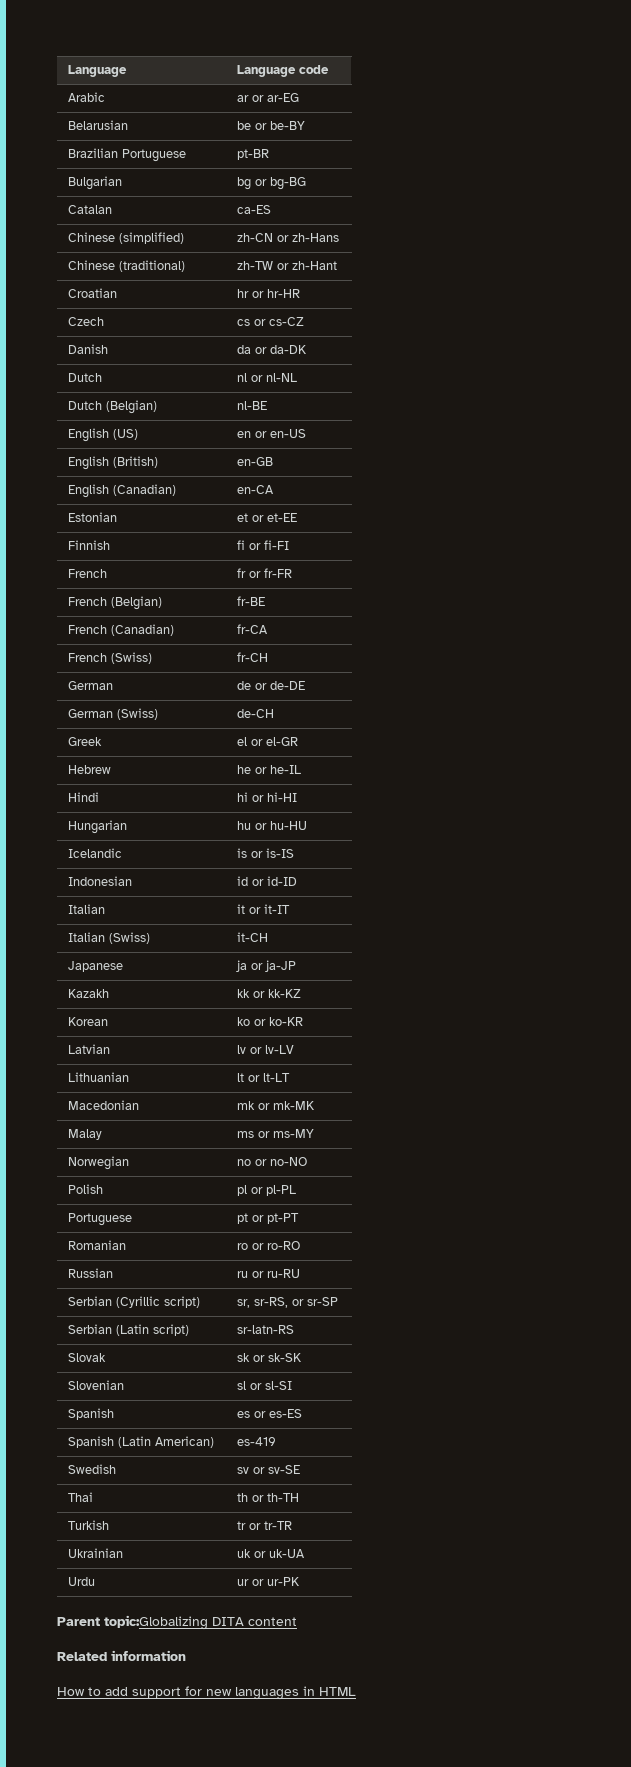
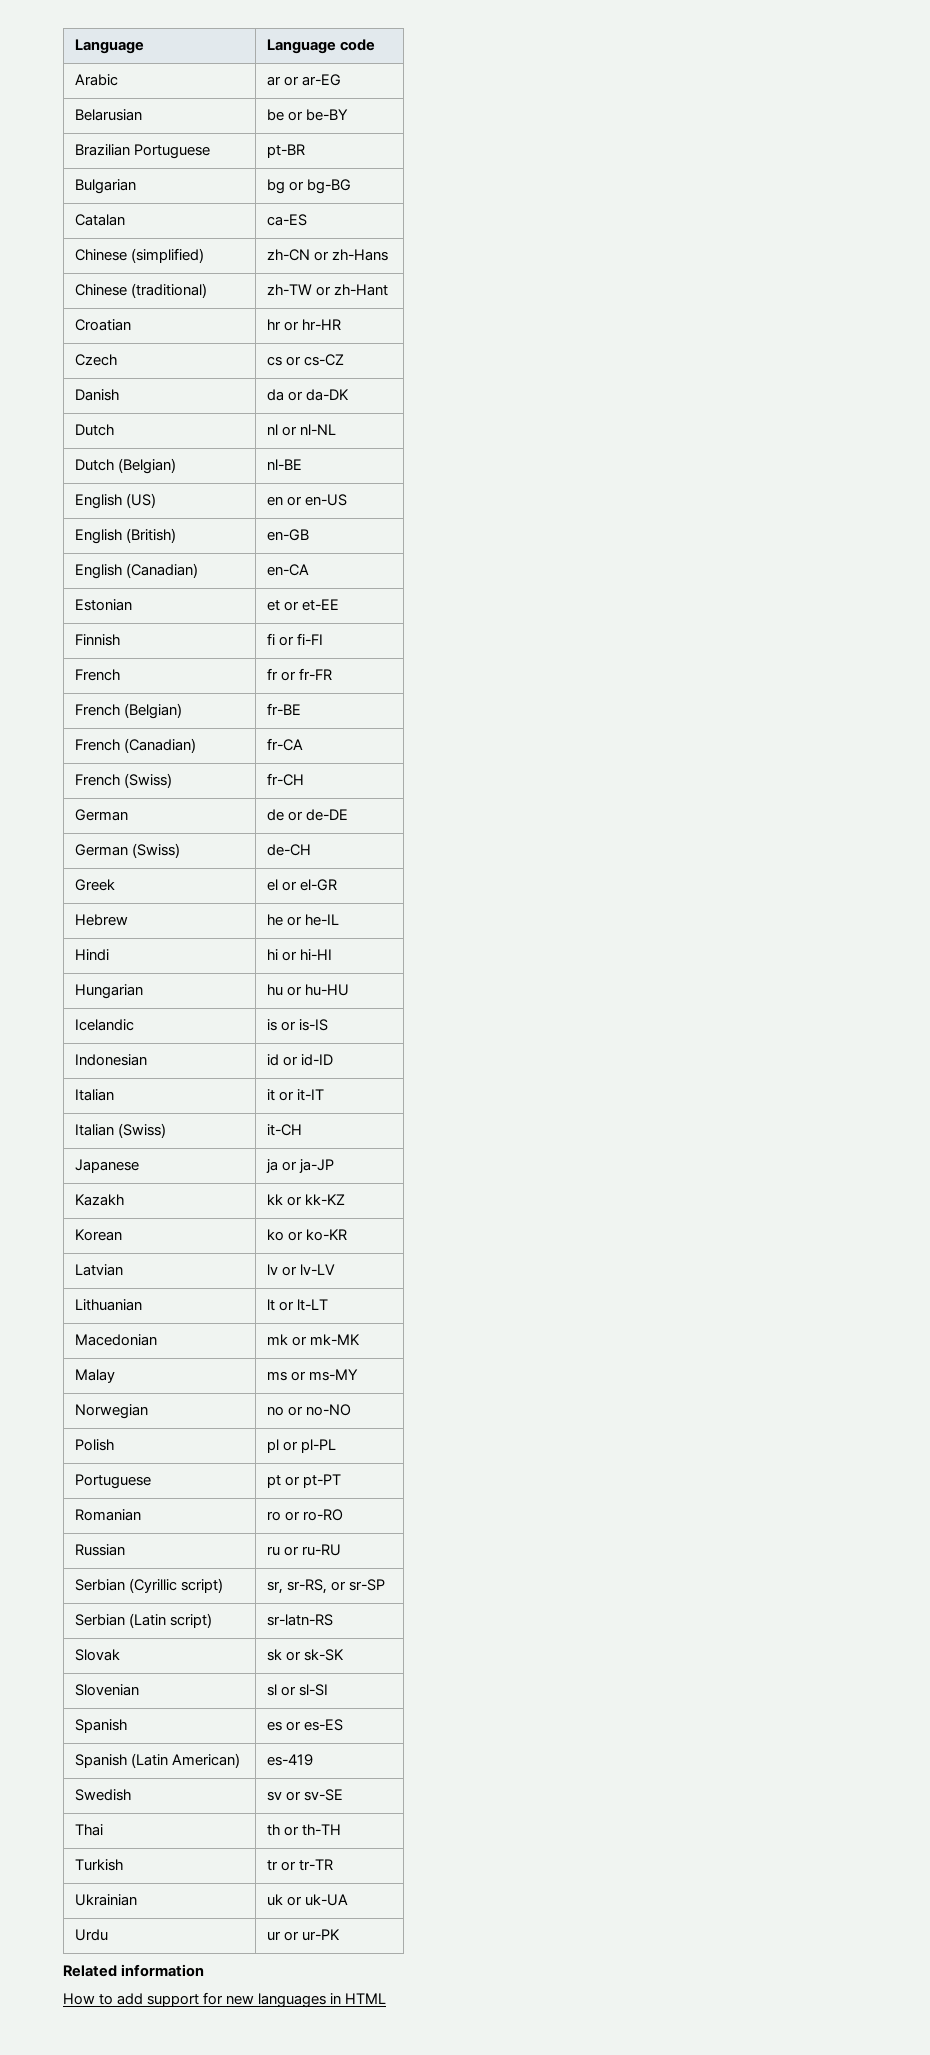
[57,1615,297,1630] // Parent topic:Globalizing DITA content -> (340, 1935) none

